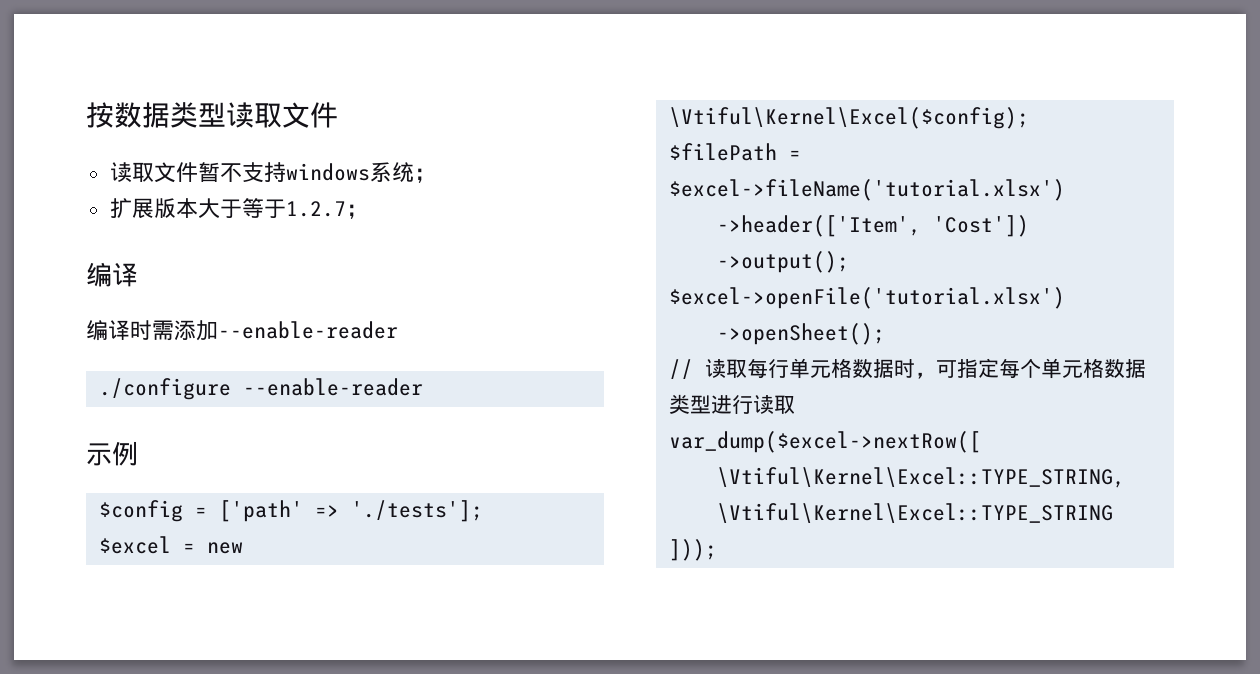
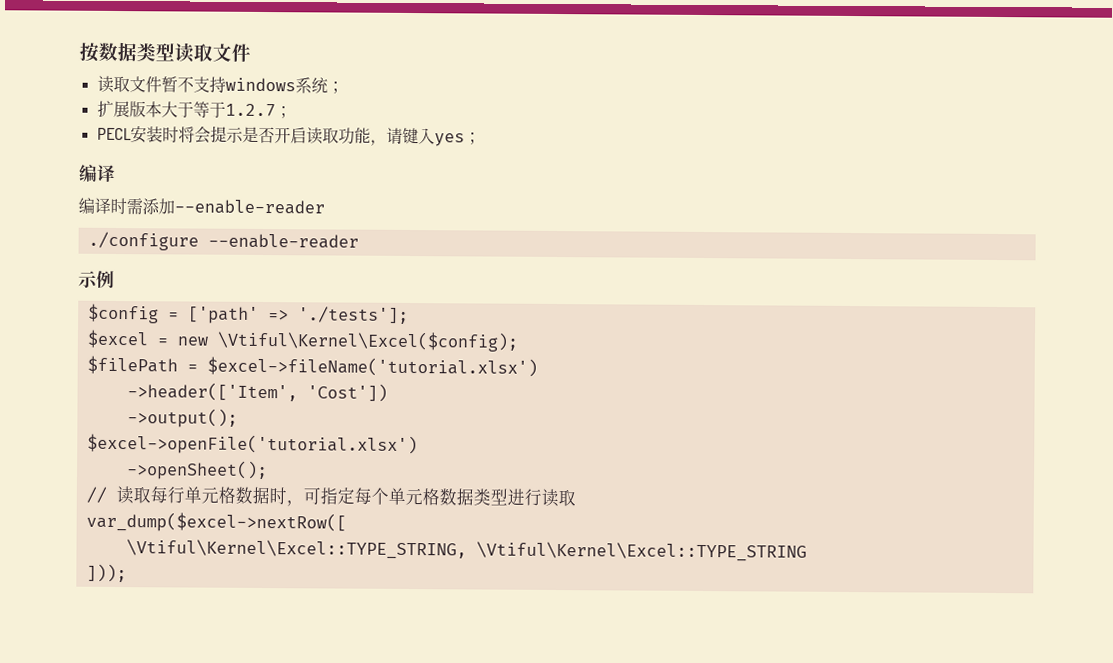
(368, 211) none -> [96,125,481,147] // PECL安装时将会提示是否开启读取功能，请键入yes；

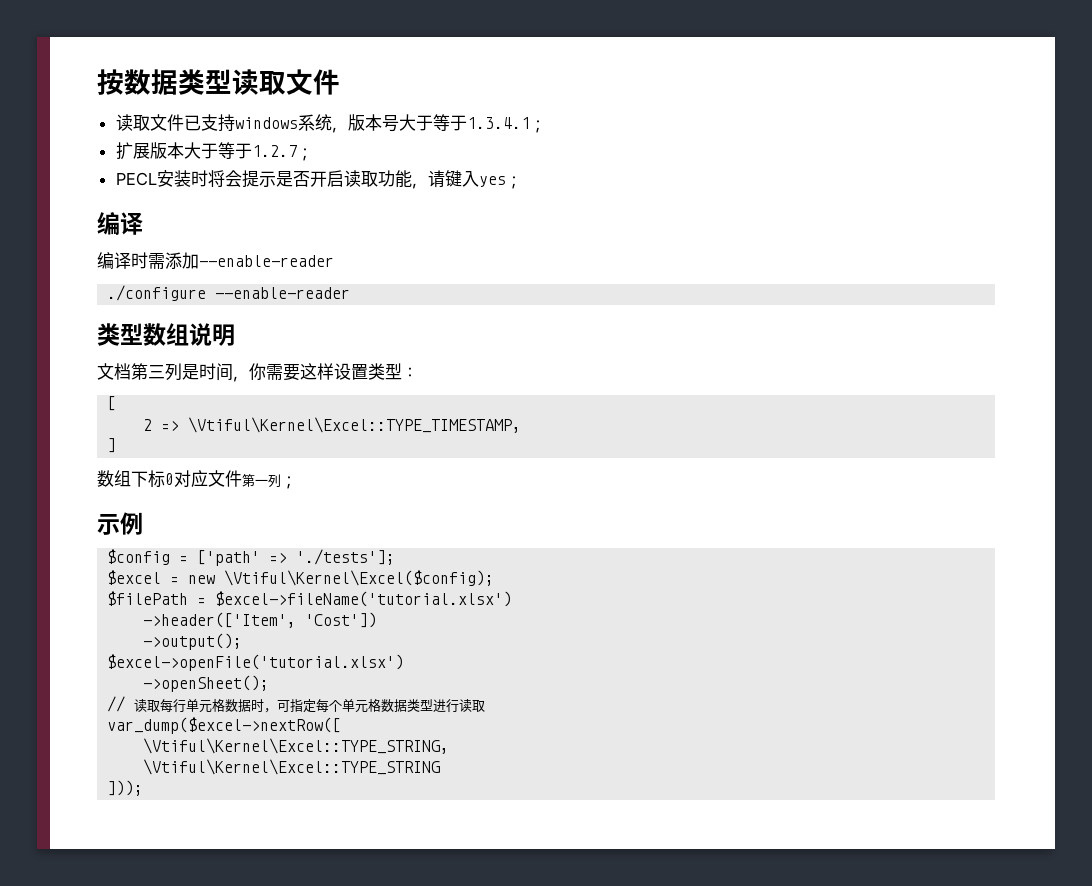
[160,76,194,93] 暂不 -> [183,115,201,131] 已
(328, 85) none -> [331,114,530,133] ，版本号大于等于1.3.4.1
(359, 241) none -> [97,323,235,346] [97,363,418,382] [107,396,117,411] [143,417,522,433] [107,438,117,453] [97,470,297,489] // 类型数组说明 // 文档第三列是时间，你需要这样设置类型： // [ // 2 => \Vtiful\Kernel\Excel::TYPE_TIMESTAMP, // ] // 数组下标0对应文件第一列；
(467, 549) none -> (450, 746) //

